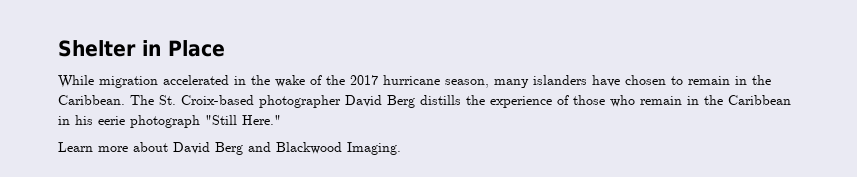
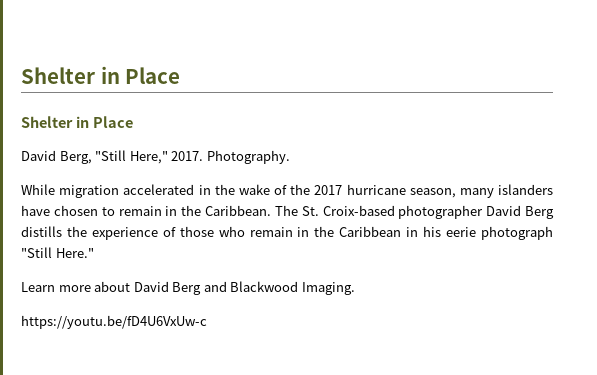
[58,40,225,57] Shelter in Place -> [21,66,181,84] [21,116,133,128] [21,150,290,164] Shelter in Place // Shelter in Place // David Berg, "Still Here," 2017. Photography.
(401, 148) none -> [21,315,207,329] // https://youtu.be/fD4U6VxUw-c

